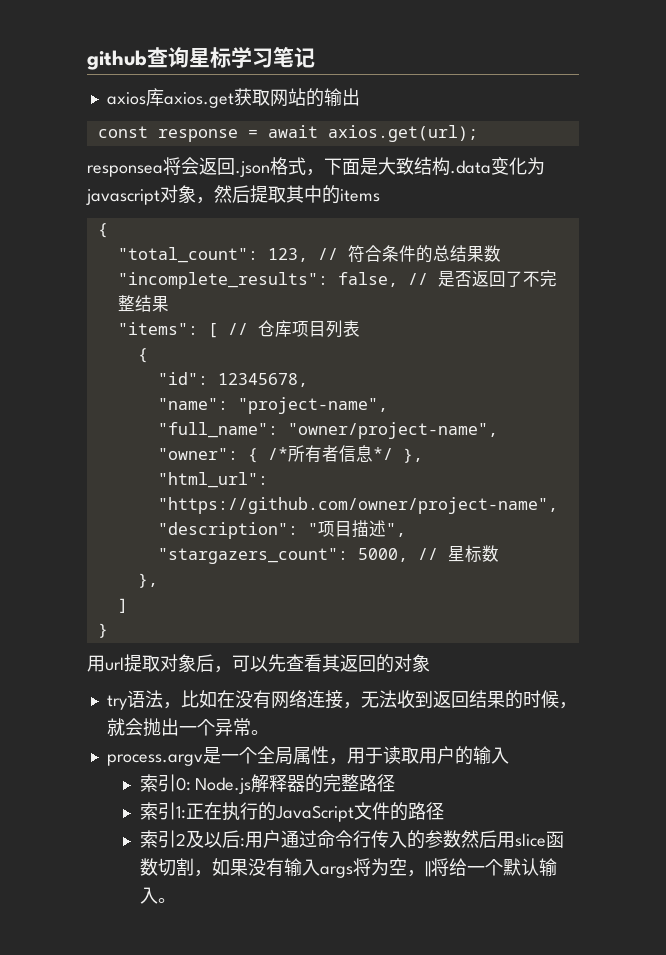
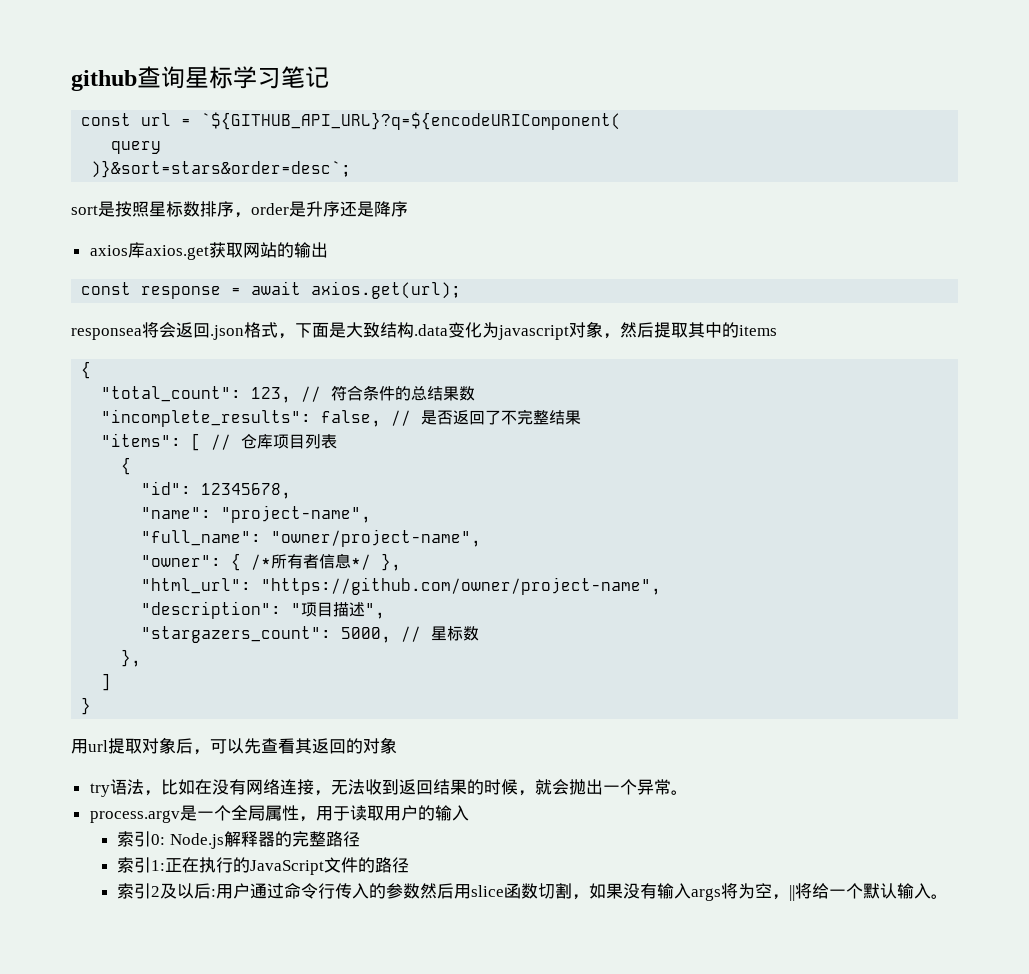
(315, 57) none -> [81,112,622,130] [111,141,162,154] [91,160,352,178] [71,201,408,218] // const url = `${GITHUB_API_URL}?q=${encodeURIComponent( // query // )}&sort=stars&order=desc`; // sort是按照星标数排序，order是升序还是降序

